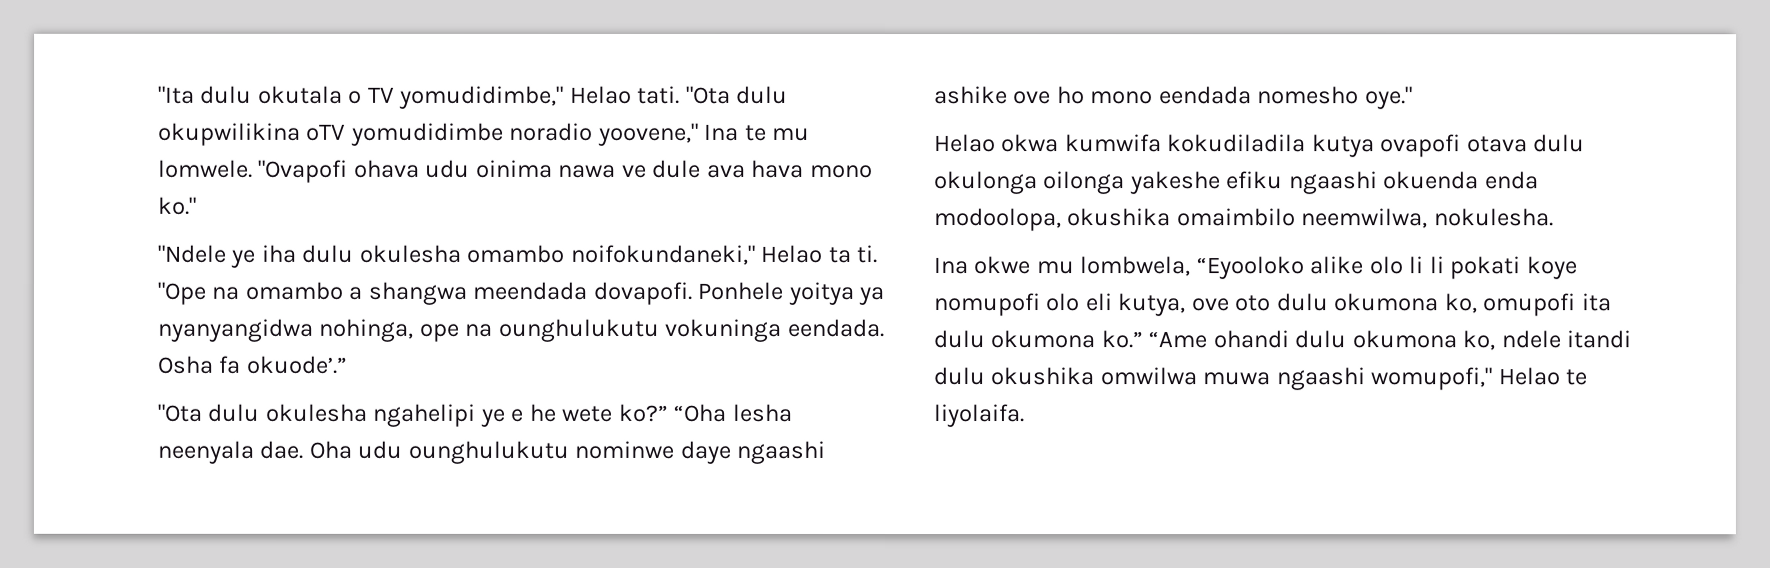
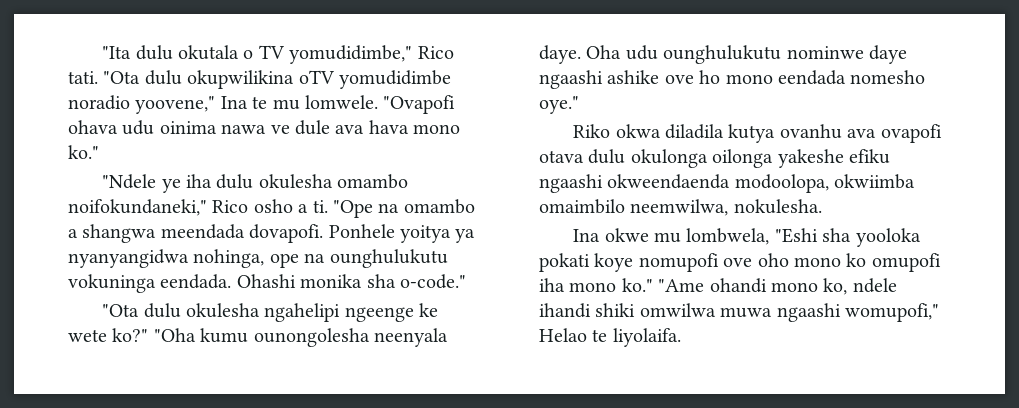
[569,85,632,104] Helao -> [417,46,454,59] Rico
[761,244,852,263] Helao ta -> [212,199,309,213] Rico osho a
[157,355,347,374] Osha fa okuode’.” -> [236,274,466,289] Ohashi monika sha o-code."
[479,403,792,427] [157,440,304,464] ye e he wete ko?” “Oha lesha neenyala dae. -> [344,303,439,322] [68,328,448,347] [539,45,581,64] ngeenge ke wete ko?" "Oha kumu ounongolesha neenyala daye.
[934,134,1375,158] Helao okwa kumwifa kokudiladila kutya -> [573,124,877,143] Riko okwa diladila kutya ovanhu ava
[1383,171,1539,190] [934,208,1172,232] okuenda enda modoolopa, okushika -> [607,174,916,193] okweendaenda modoolopa, okwiimba
[1196,256,1578,280] [933,293,1611,317] [933,330,1632,351] [933,367,1095,386] “Eyooloko alike olo li li pokati koye nomupofi olo eli kutya, ove oto dulu okumona ko, omupofi ita dulu okumona ko.” “Ame ohandi dulu okumona ko, ndele itandi dulu okushika -> [774,228,921,247] [539,253,941,272] [539,278,897,295] [539,303,636,318] "Eshi sha yooloka pokati koye nomupofi ove oho mono ko omupofi iha mono ko." "Ame ohandi mono ko, ndele ihandi shiki

